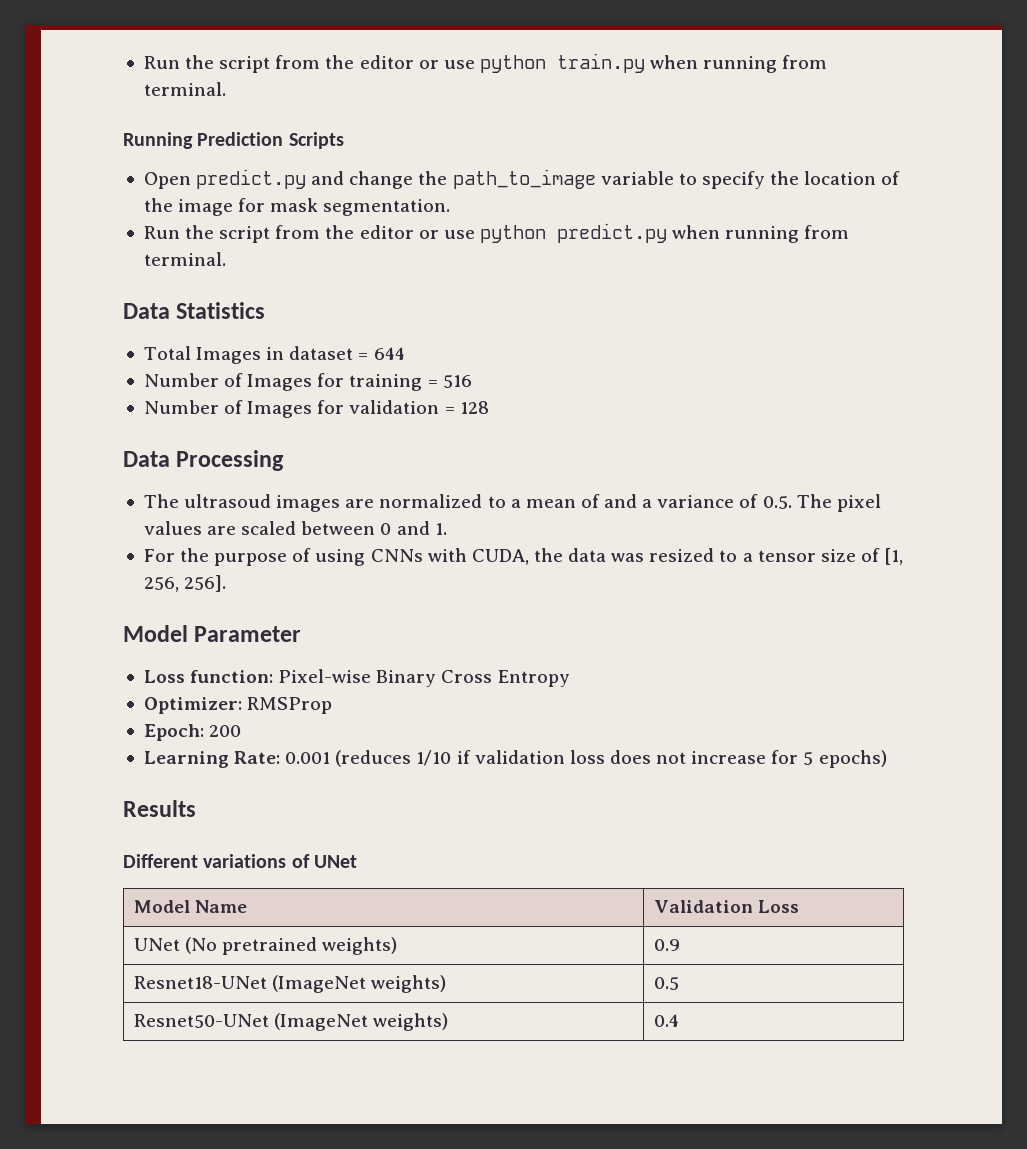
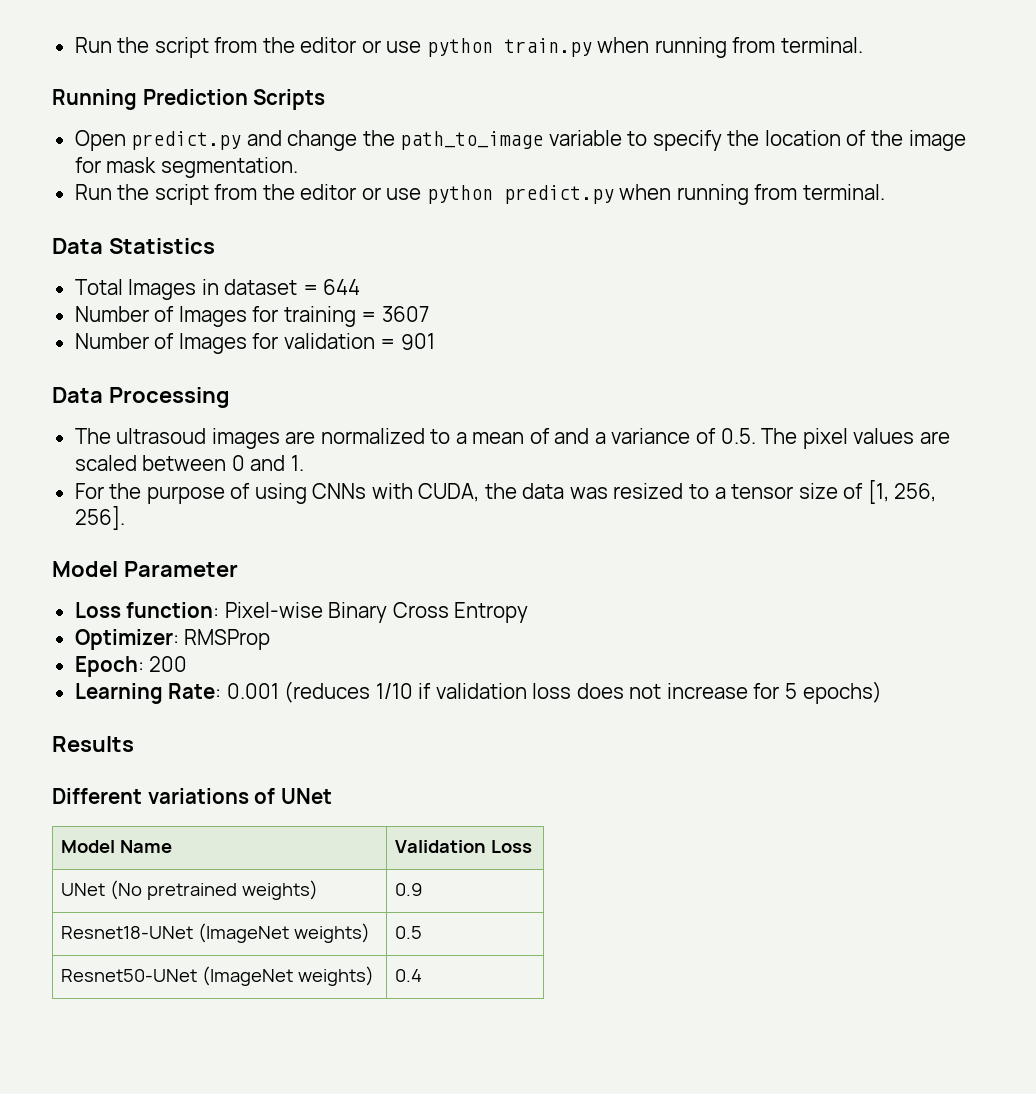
[442,375,472,388] 516 -> [381,306,429,322] 3607
[459,401,489,414] 128 -> [400,333,435,350] 901

